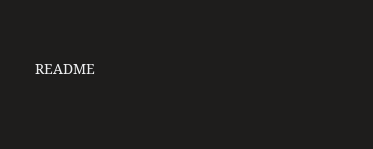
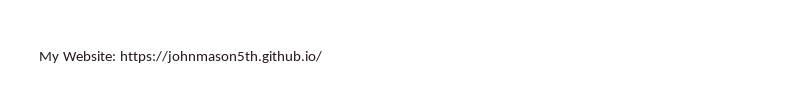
[35,64,95,74] README -> [39,51,322,63] My Website: https://johnmason5th.github.io/

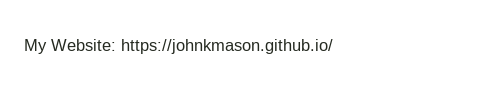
[119,51,322,63] https://johnmason5th.github.io/ -> [121,39,333,54] https://johnkmason.github.io/

